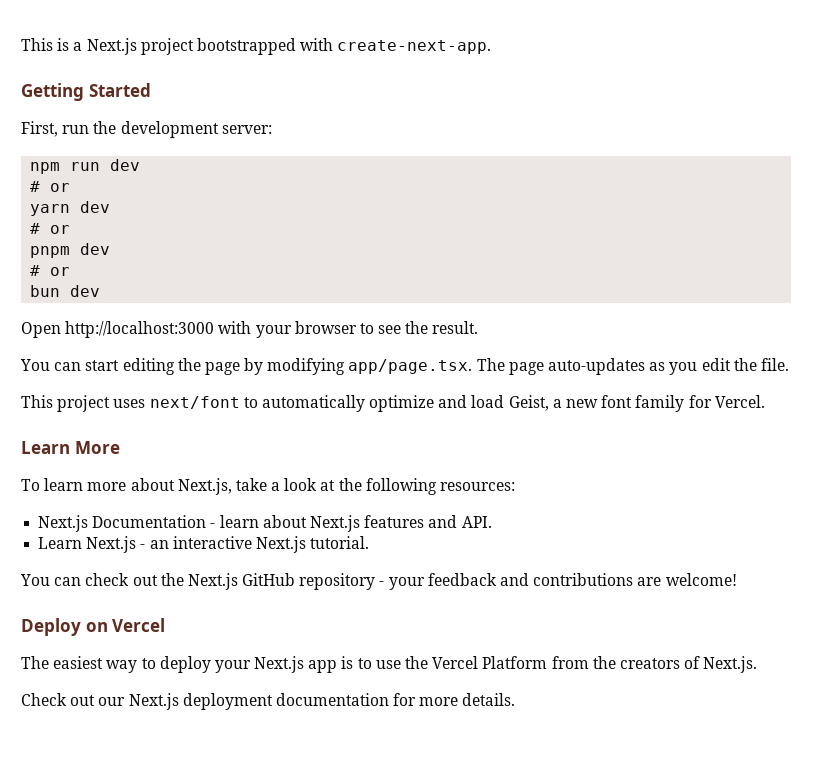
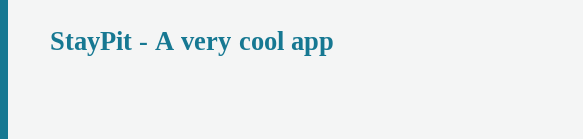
[21,38,492,55] [21,83,151,101] [21,121,272,138] [30,159,141,174] [30,181,71,192] [30,201,111,216] [30,223,71,234] [30,243,111,258] [30,265,71,276] [30,285,101,297] [21,321,479,338] [20,358,789,375] [21,395,765,412] [21,441,120,454] [21,478,516,495] [38,515,492,532] [38,536,370,553] [20,573,737,590] [21,618,166,636] [21,656,758,673] [21,693,516,710] This is a Next.js project bootstrapped with create-next-app. // Getting Started // First, run the development server: // npm run dev // # or // yarn dev // # or // pnpm dev // # or // bun dev // Open http://localhost:3000 with your browser to see the result. // You can start editing the page by modifying app/page.tsx. The page auto-updates as you edit the file. // This project uses next/font to automatically optimize and load Geist, a new font family for Vercel. // Learn More // To learn more about Next.js, take a look at the following resources: // Next.js Documentation - learn about Next.js features and API. // Learn Next.js - an interactive Next.js tutorial. // You can check out the Next.js GitHub repository - your feedback and contributions are welcome! // Deploy on Vercel // The easiest way to deploy your Next.js app is to use the Vercel Platform from the creators of Next.js. // Check out our Next.js deployment documentation for more details. -> [50,31,334,56] StayPit - A very cool app

